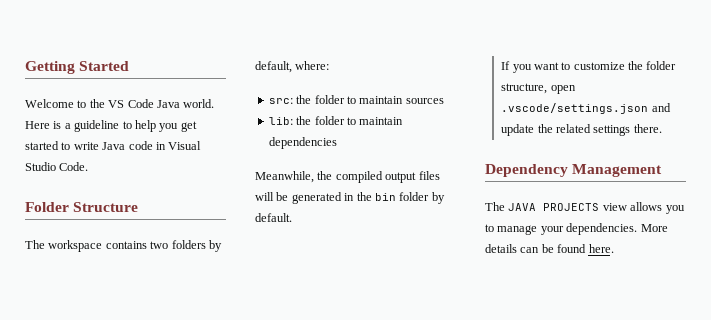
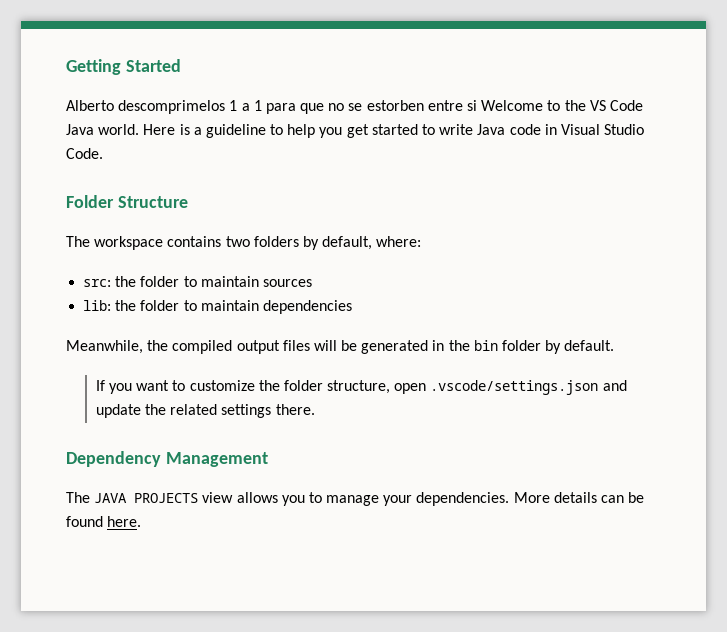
(130, 66) none -> [66,100,478,114] Alberto descomprimelos 1 a 1 para que no se estorben entre si

